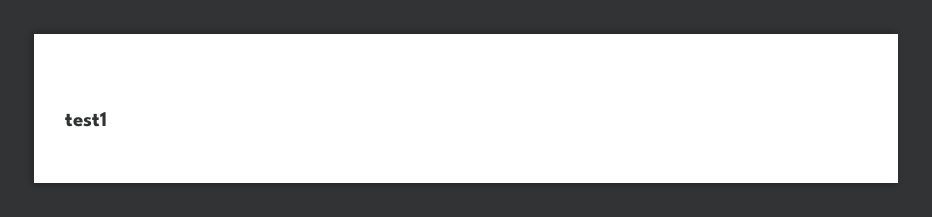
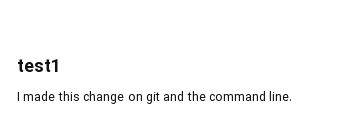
(107, 119) none -> [17,91,293,104] // I made this change on git and the command line.

